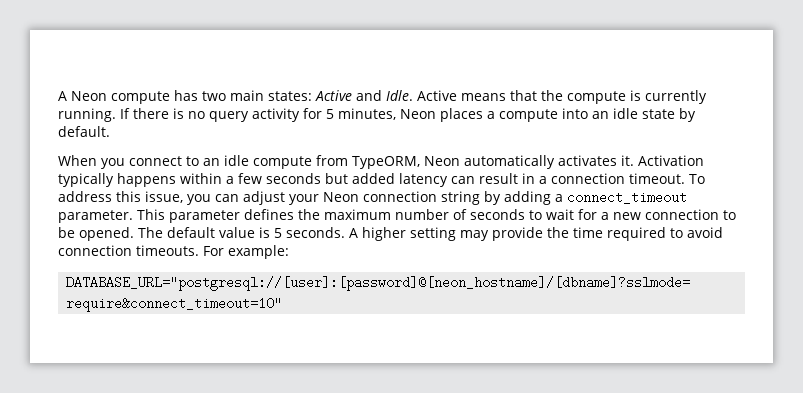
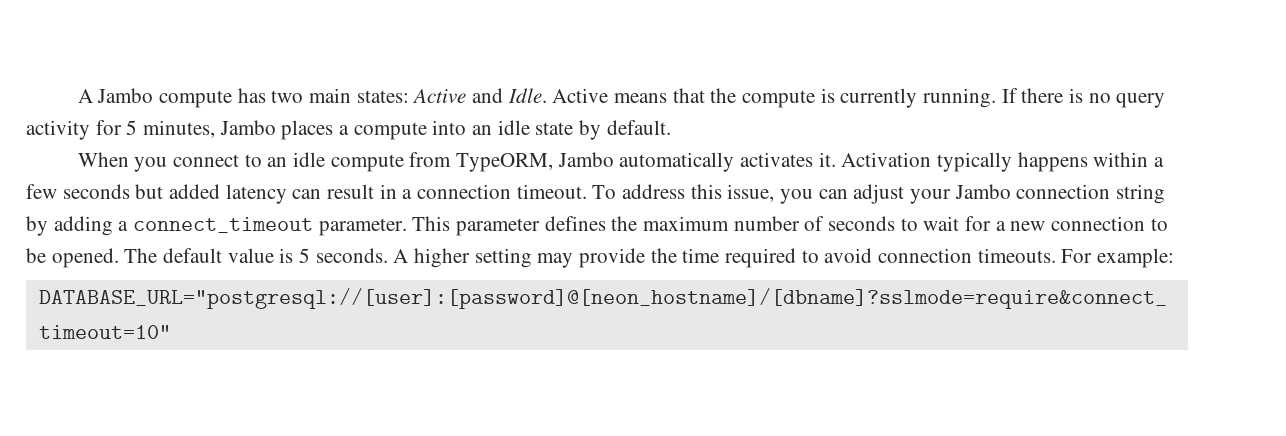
[58,91,107,101] A Neon -> [77,88,154,103] A Jambo
[400,109,436,119] Neon -> [219,120,276,135] Jambo
[424,156,460,166] Neon -> [557,152,614,167] Jambo
[323,192,359,202] Neon -> [954,184,1011,199] Jambo

